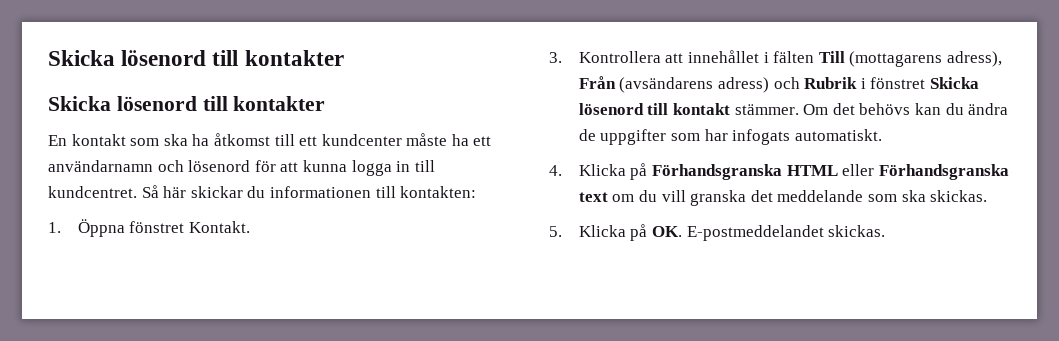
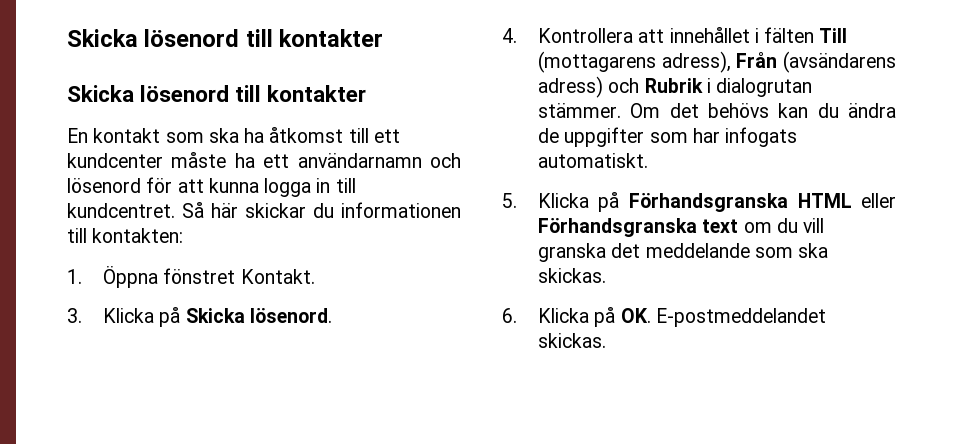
(562, 57) none -> [102,307,332,327] [502,28,517,43] Klicka på Skicka lösenord. // 4.
[870,77,979,89] [578,103,730,115] fönstret Skicka lösenord till kontakt -> [716,78,813,97] dialogrutan
[549,165,562,176] 4. -> [502,193,517,208] 5.
[549,226,562,237] 5. -> [502,308,517,323] 6.

